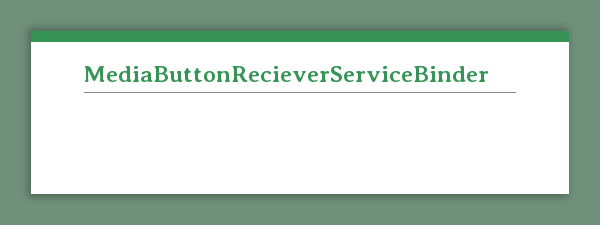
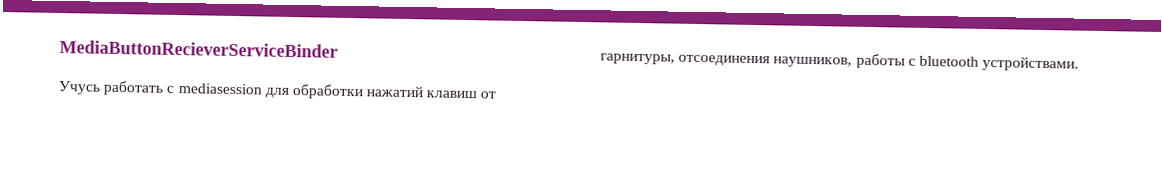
(489, 74) none -> [58,80,497,100] [600,53,1080,72] // Учусь работать с mediasession для обработки нажатий клавиш от гарнитуры, отсоединения наушников, работы с bluetooth устройствами.

